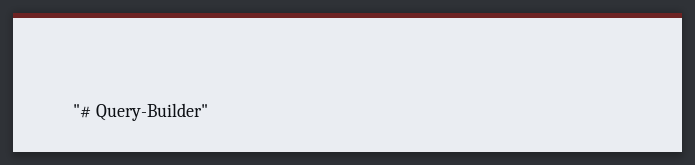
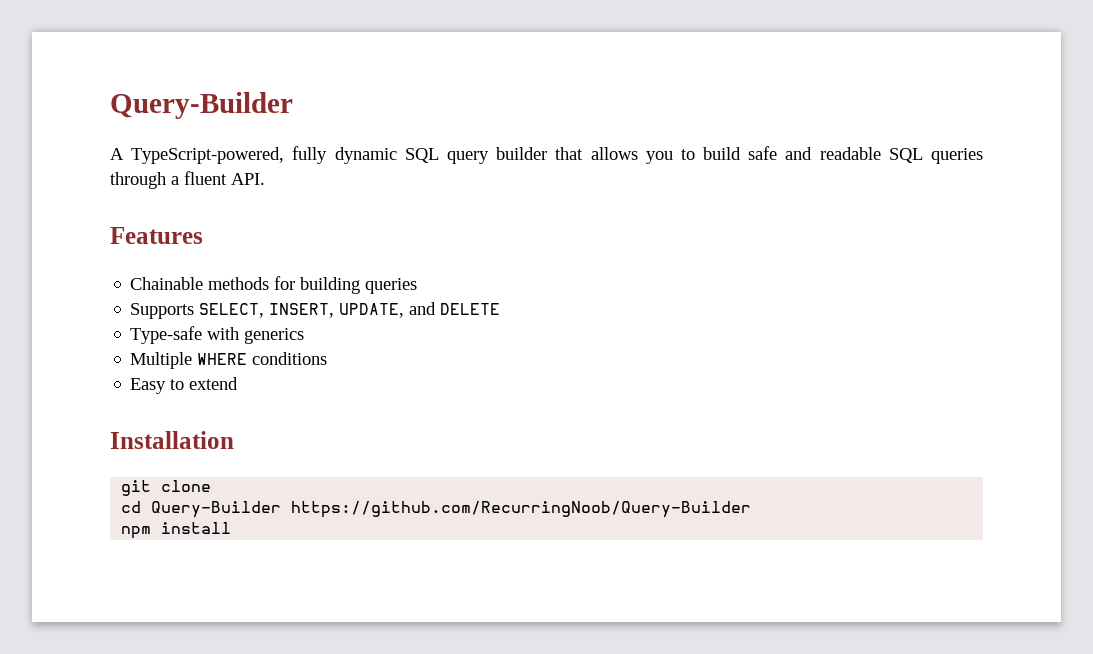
[73,103,208,121] "# Query-Builder" -> [110,92,293,119] [110,146,983,164] [110,171,265,189] [110,227,203,244] [130,276,418,294] [130,302,501,319] [130,326,305,344] [130,352,328,369] [130,377,239,394] [110,431,234,449] [121,480,212,496] [121,501,752,518] [121,522,232,539] Query-Builder // A TypeScript-powered, fully dynamic SQL query builder that allows you to build safe and readable SQL queries through a fluent API. // Features // Chainable methods for building queries // Supports SELECT, INSERT, UPDATE, and DELETE // Type-safe with generics // Multiple WHERE conditions // Easy to extend // Installation // git clone // cd Query-Builder https://github.com/RecurringNoob/Query-Builder // npm install

